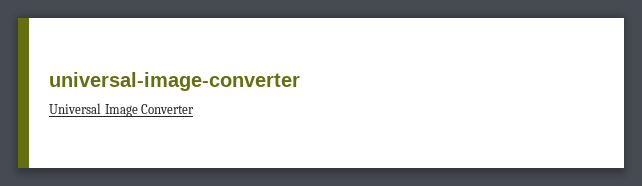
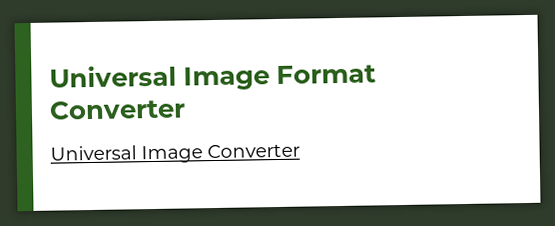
[49,72,300,91] universal-image-converter -> [49,64,377,91] [49,99,186,120] Universal Image Format Converter

